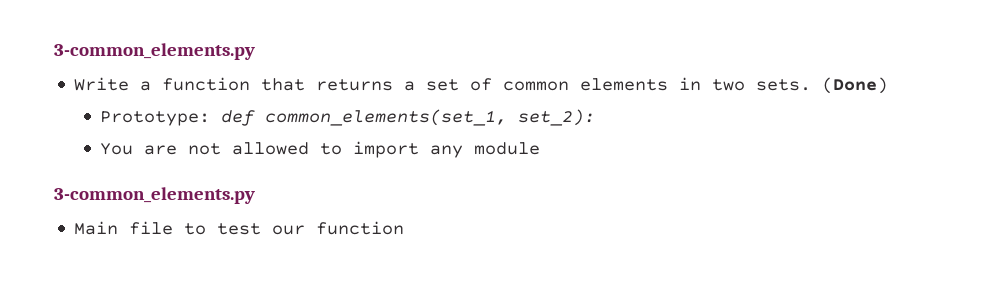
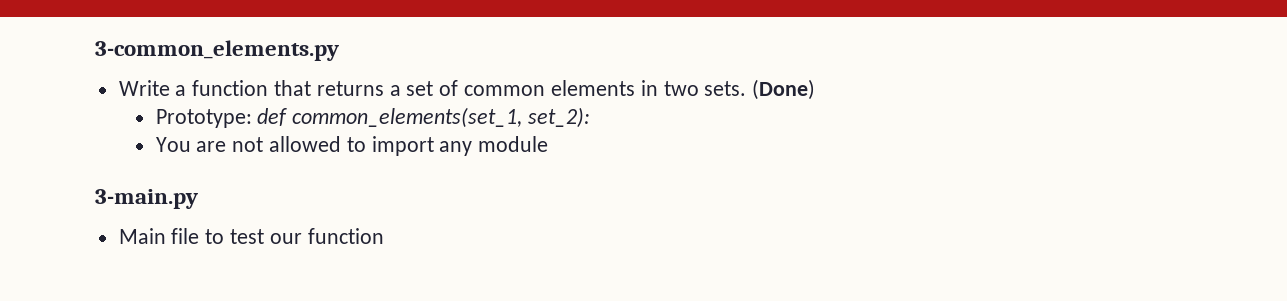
[54,187,255,204] 3-common_elements.py -> [95,189,198,209] 3-main.py

